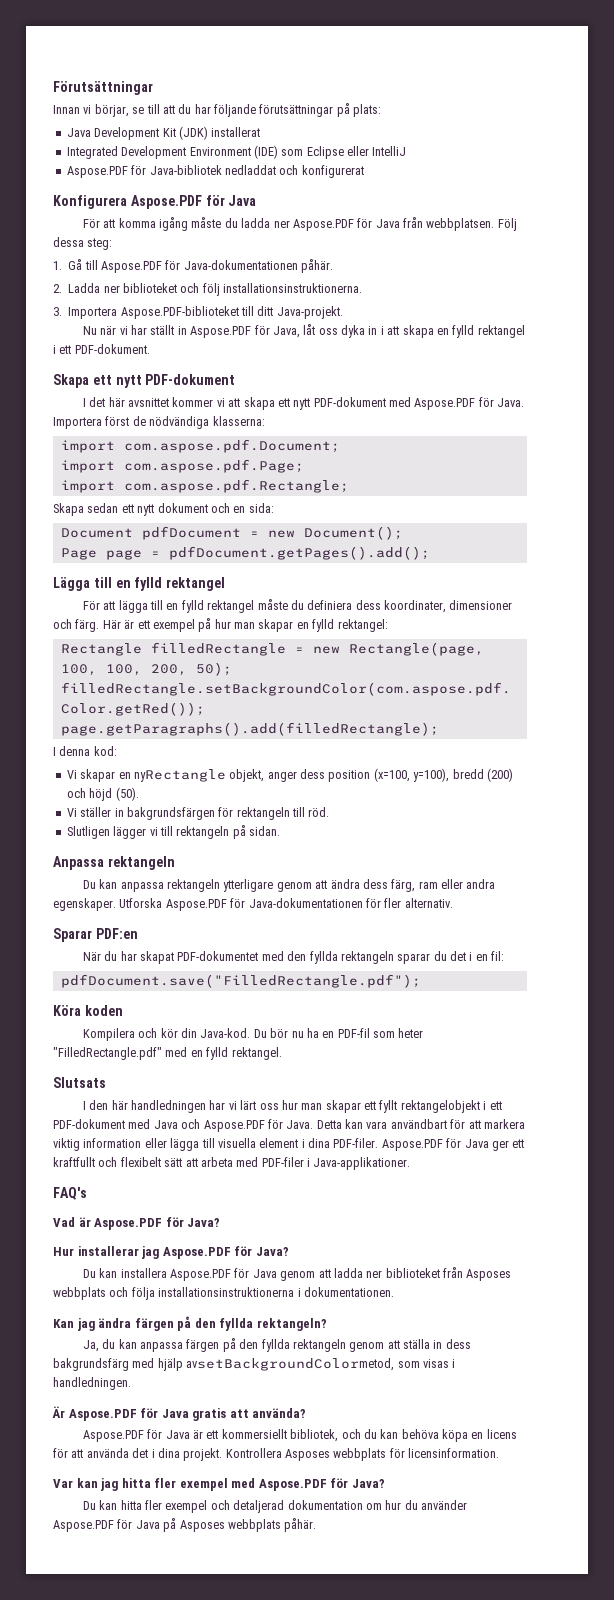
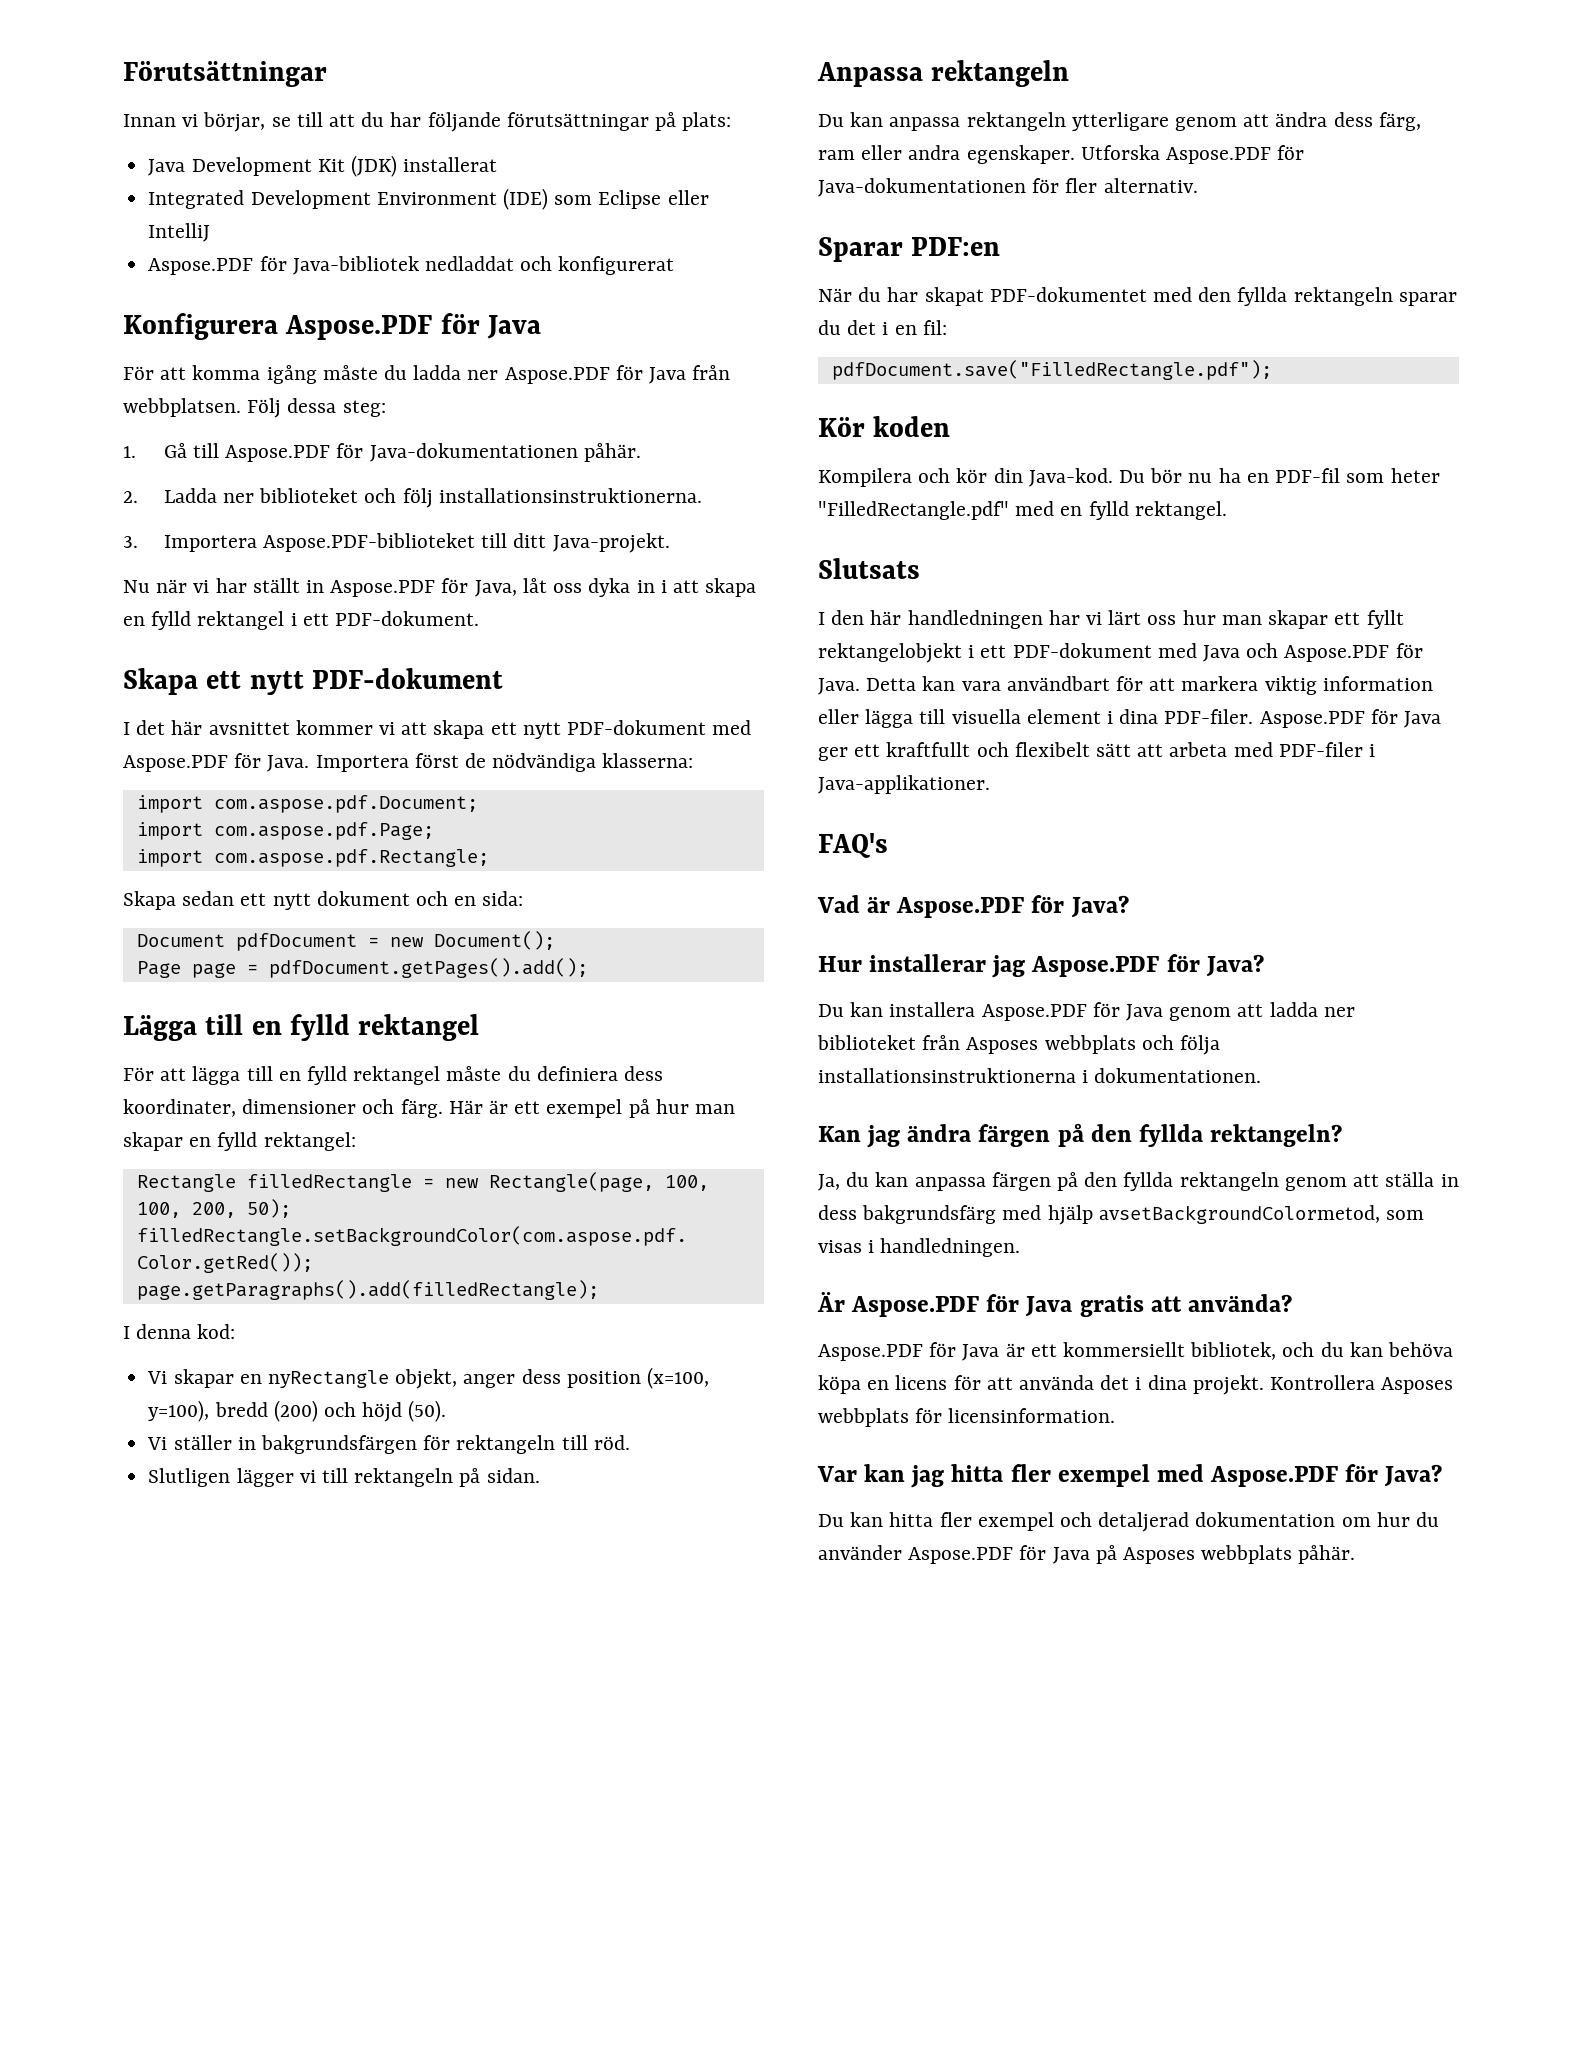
[53,1005,81,1016] Köra -> [818,417,865,437] Kör

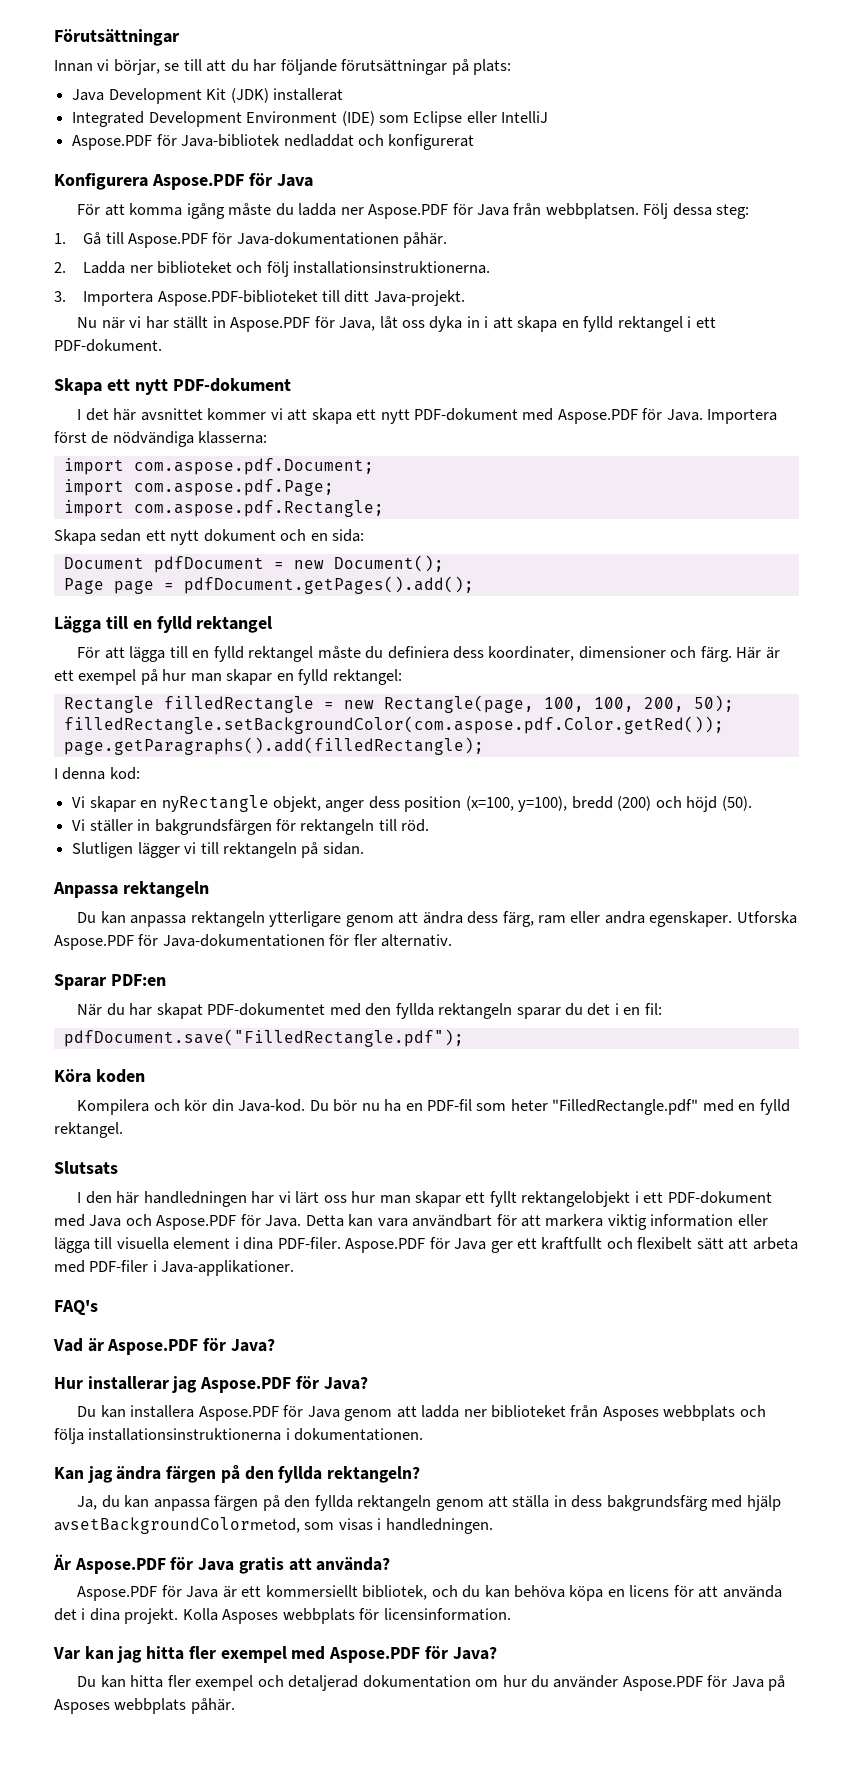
[818,417,865,437] Kör -> [54,1069,91,1083] Köra
[1270,1375,1376,1390] Kontrollera -> [182,1608,218,1621] Kolla

